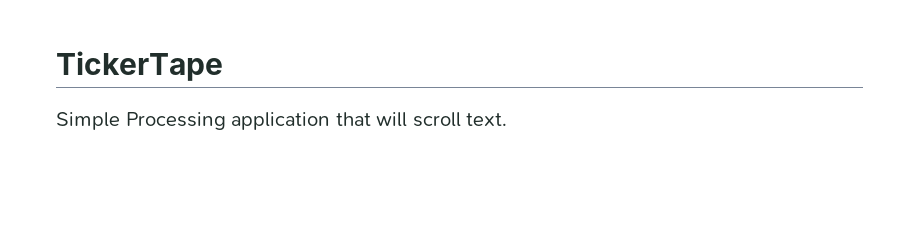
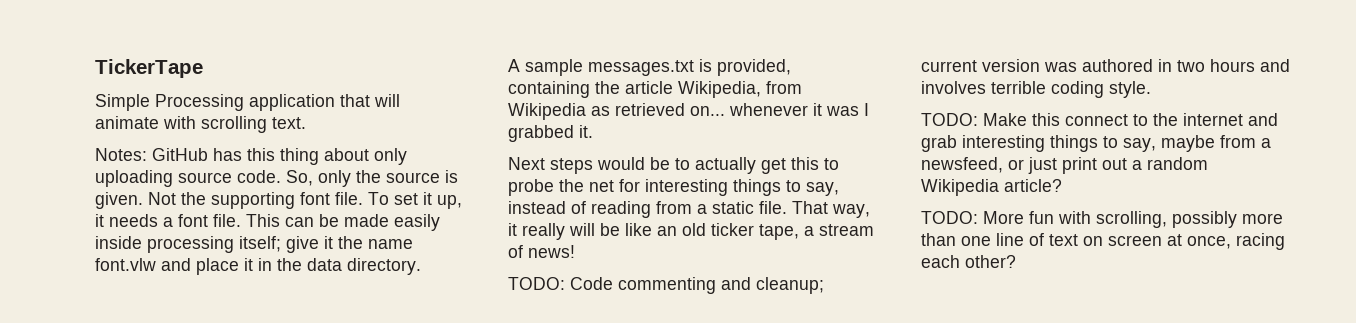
[412,112,508,127] scroll text. -> [95,116,306,133] [95,148,407,165] [95,170,458,187] [95,192,462,209] [95,214,440,231] [95,236,413,253] [95,258,421,275] [508,59,791,76] [508,81,802,98] [508,103,869,120] [508,125,593,142] [508,157,839,174] [508,179,839,196] [508,201,870,218] [508,223,874,240] [508,245,575,258] [508,277,824,294] [921,59,1290,72] [921,81,1151,98] [921,113,1278,126] [921,135,1271,152] [921,157,1208,174] [921,179,1062,196] [921,211,1283,228] [921,233,1285,250] [921,255,1016,268] animate with scrolling text. // Notes: GitHub has this thing about only uploading source code. So, only the source is given. Not the supporting font file. To set it up, it needs a font file. This can be made easily inside processing itself; give it the name font.vlw and place it in the data directory. // A sample messages.txt is provided, containing the article Wikipedia, from Wikipedia as retrieved on... whenever it was I grabbed it. // Next steps would be to actually get this to probe the net for interesting things to say, instead of reading from a static file. That way, it really will be like an old ticker tape, a stream of news! // TODO: Code commenting and cleanup; current version was authored in two hours and involves terrible coding style. // TODO: Make this connect to the internet and grab interesting things to say, maybe from a newsfeed, or just print out a random Wikipedia article? // TODO: More fun with scrolling, possibly more than one line of text on screen at once, racing each other?

